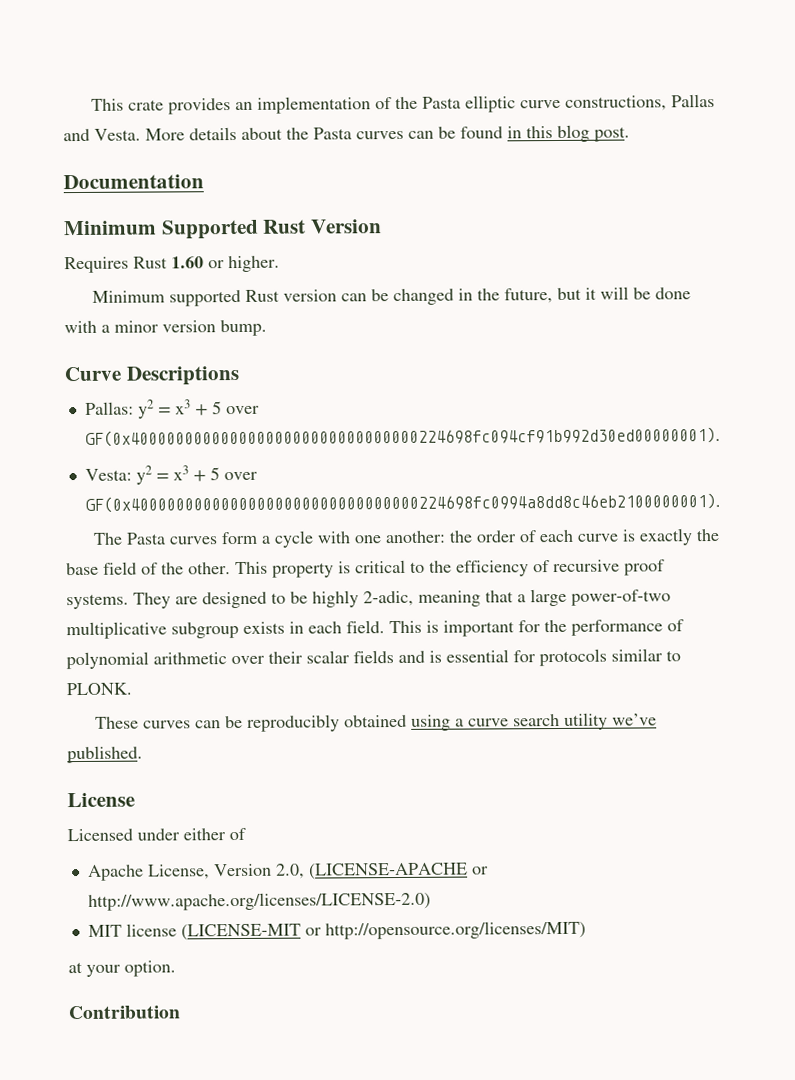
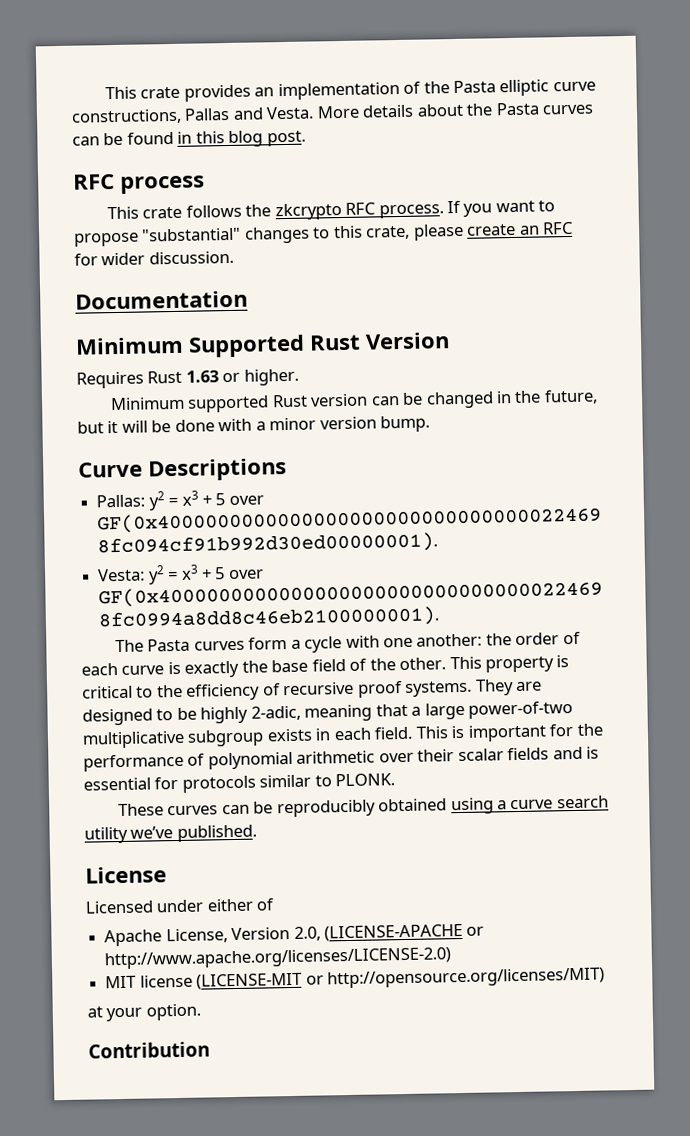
(630, 134) none -> [73,174,205,194] [106,200,556,221] [74,221,574,247] [74,250,234,266] // RFC process // This crate follows the zkcrypto RFC process. If you want to propose "substantial" changes to this crate, please create an RFC for wider discussion.
[171,256,204,269] 1.60 -> [185,370,219,383] 1.63

